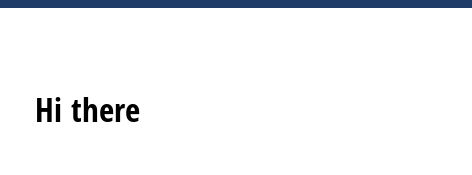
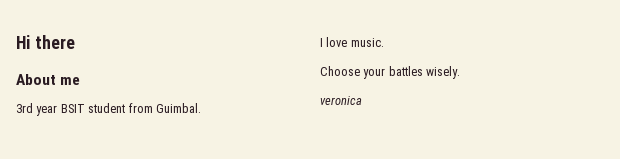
(140, 109) none -> [16,74,81,85] [16,103,201,116] [320,37,384,47] [320,66,461,79] [320,96,362,105] // About me // 3rd year BSIT student from Guimbal. // I love music. // Choose your battles wisely. // veronica

